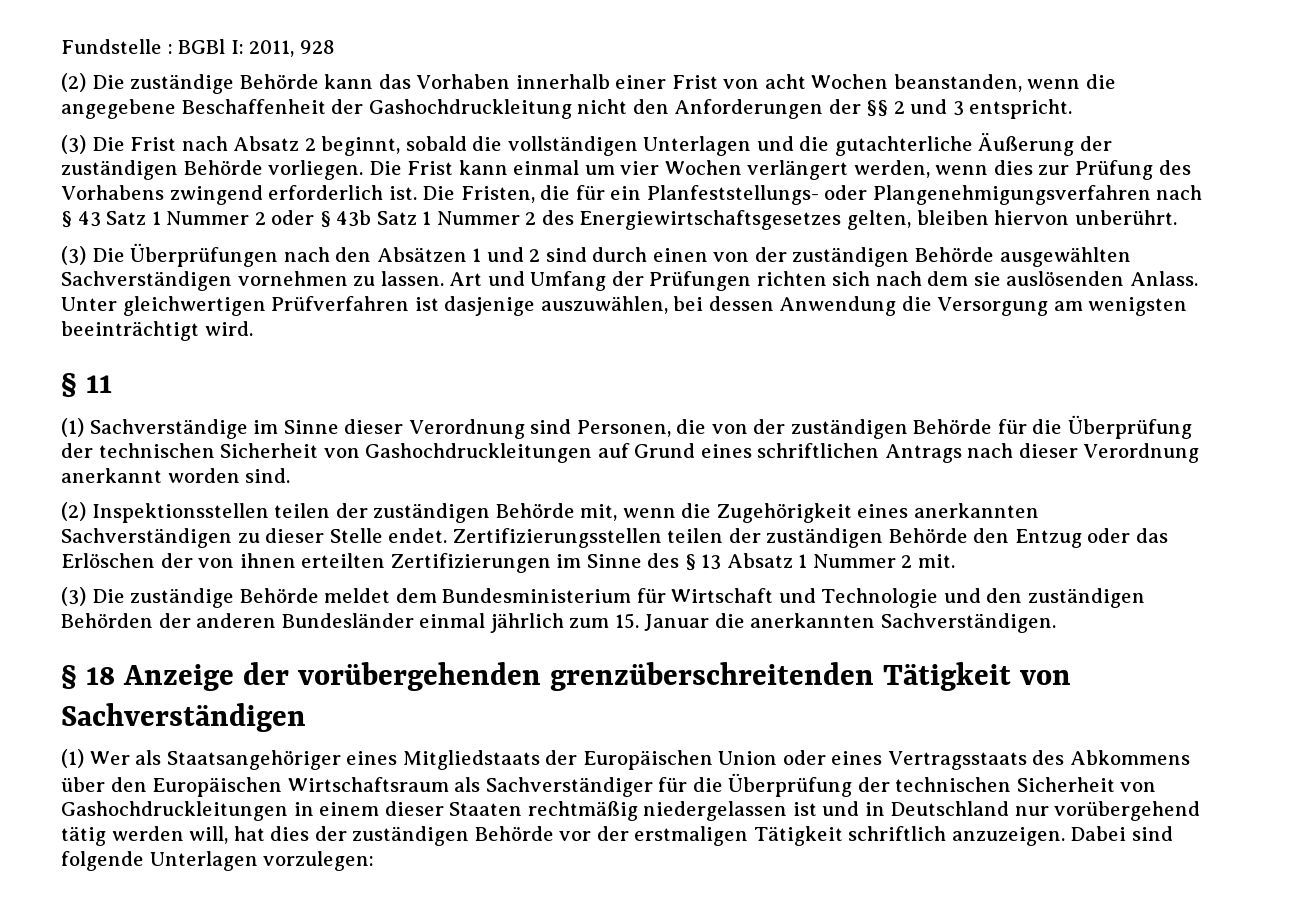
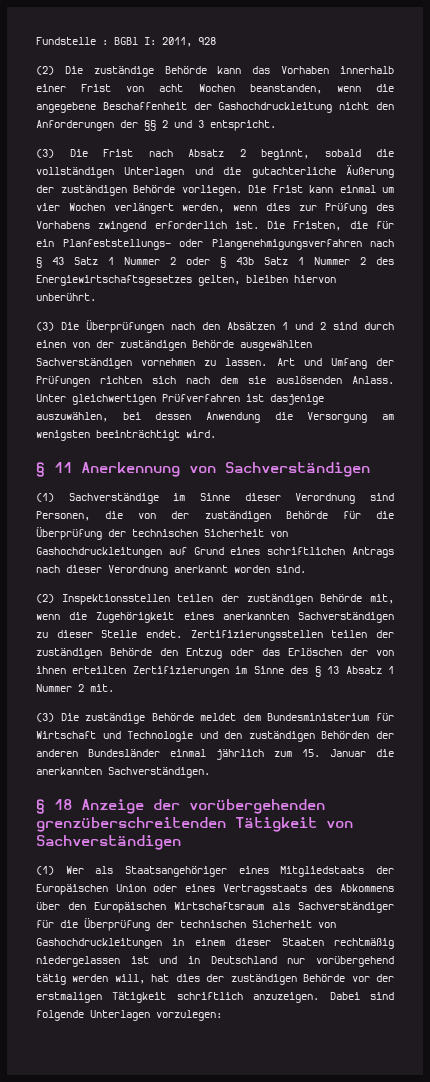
(113, 384) none -> [81,462,370,477] Anerkennung von Sachverständigen

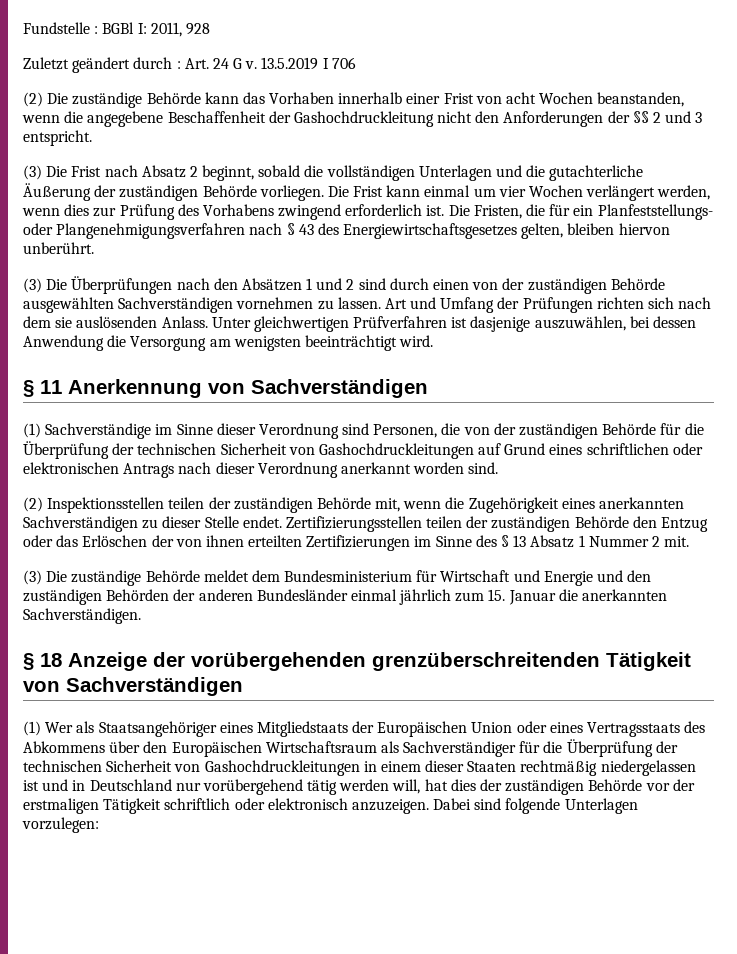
(216, 41) none -> [23,57,356,73] // Zuletzt geändert durch : Art. 24 G v. 13.5.2019 I 706
[74,257,366,268] Satz 1 Nummer 2 oder § 43b Satz 1 Nummer 2 -> (314, 229) none
(346, 551) none -> [672,443,703,455] [23,462,119,474] oder elektronischen
[127,731,194,742] Technologie -> [543,571,593,586] Energie
(243, 996) none -> [234,798,348,810] oder elektronisch

